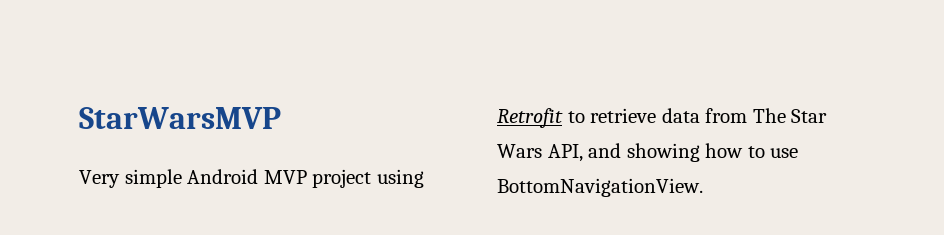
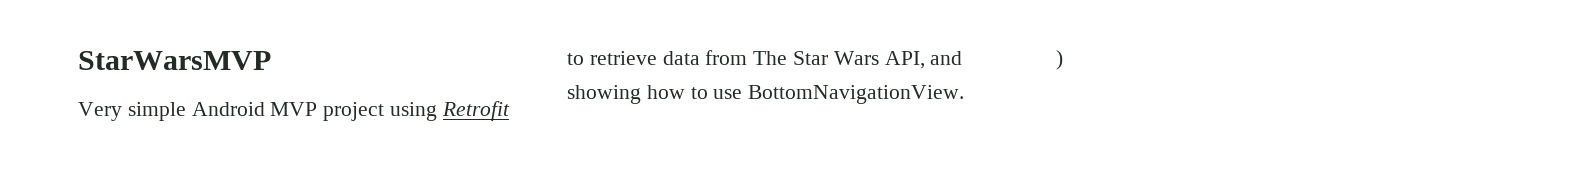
(703, 187) none -> [1056,50,1063,70] // )

